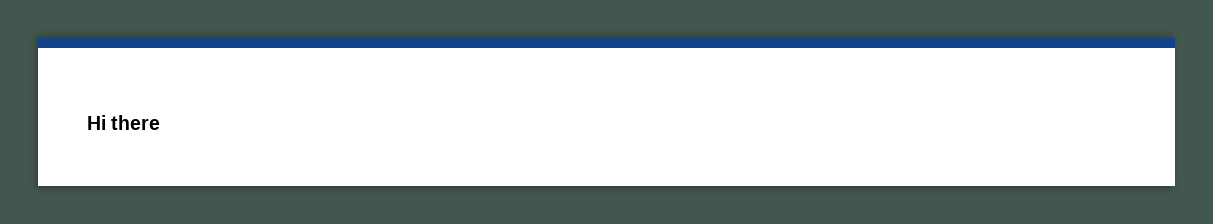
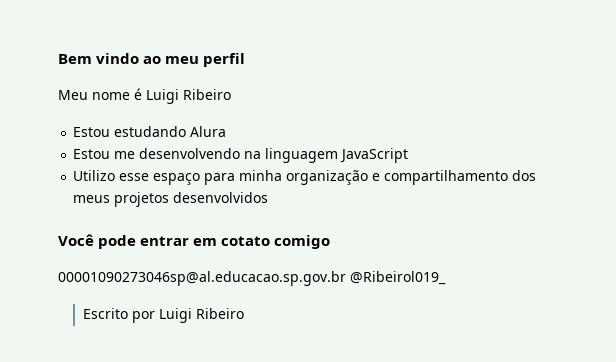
[87,115,161,130] Hi there -> [58,53,246,67] [58,88,231,104] [73,126,227,137] [73,148,409,163] [73,170,537,185] [73,192,269,207] [58,234,331,249] [58,271,446,286] [82,308,244,323] Bem vindo ao meu perfil // Meu nome é Luigi Ribeiro // Estou estudando Alura // Estou me desenvolvendo na linguagem JavaScript // Utilizo esse espaço para minha organização e compartilhamento dos meus projetos desenvolvidos // Você pode entrar em cotato comigo // 00001090273046sp@al.educacao.sp.gov.br @Ribeirol019_ // Escrito por Luigi Ribeiro

